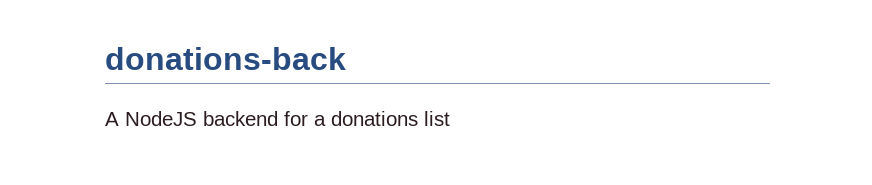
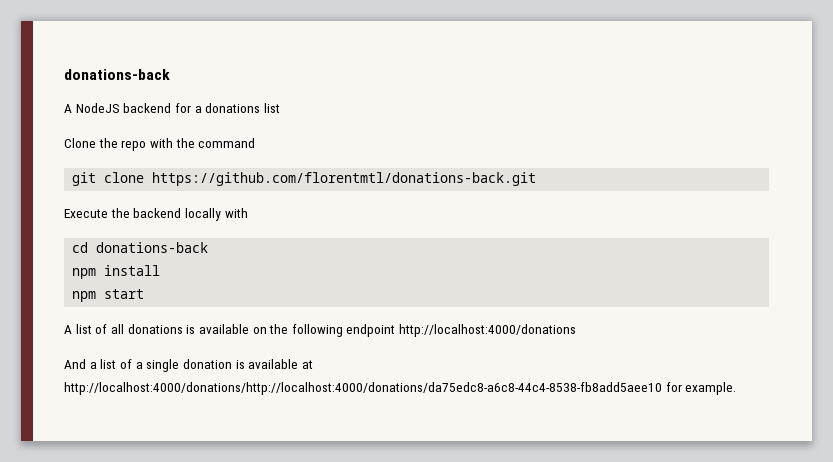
(450, 118) none -> [64,138,256,151] [72,172,537,186] [64,208,248,221] [72,242,209,253] [72,265,161,279] [72,289,145,302] [64,324,577,337] [64,359,313,372] [64,382,737,395] // Clone the repo with the command // git clone https://github.com/florentmtl/donations-back.git // Execute the backend locally with // cd donations-back // npm install // npm start // A list of all donations is available on the following endpoint http://localhost:4000/donations // And a list of a single donation is available at http://localhost:4000/donations/http://localhost:4000/donations/da75edc8-a6c8-44c4-8538-fb8add5aee10 for example.

